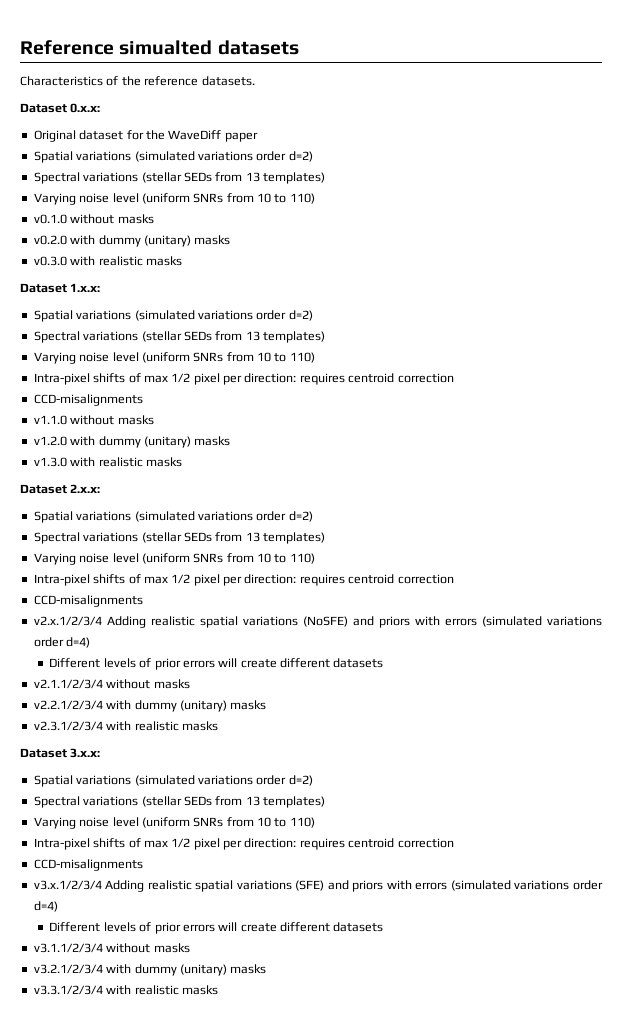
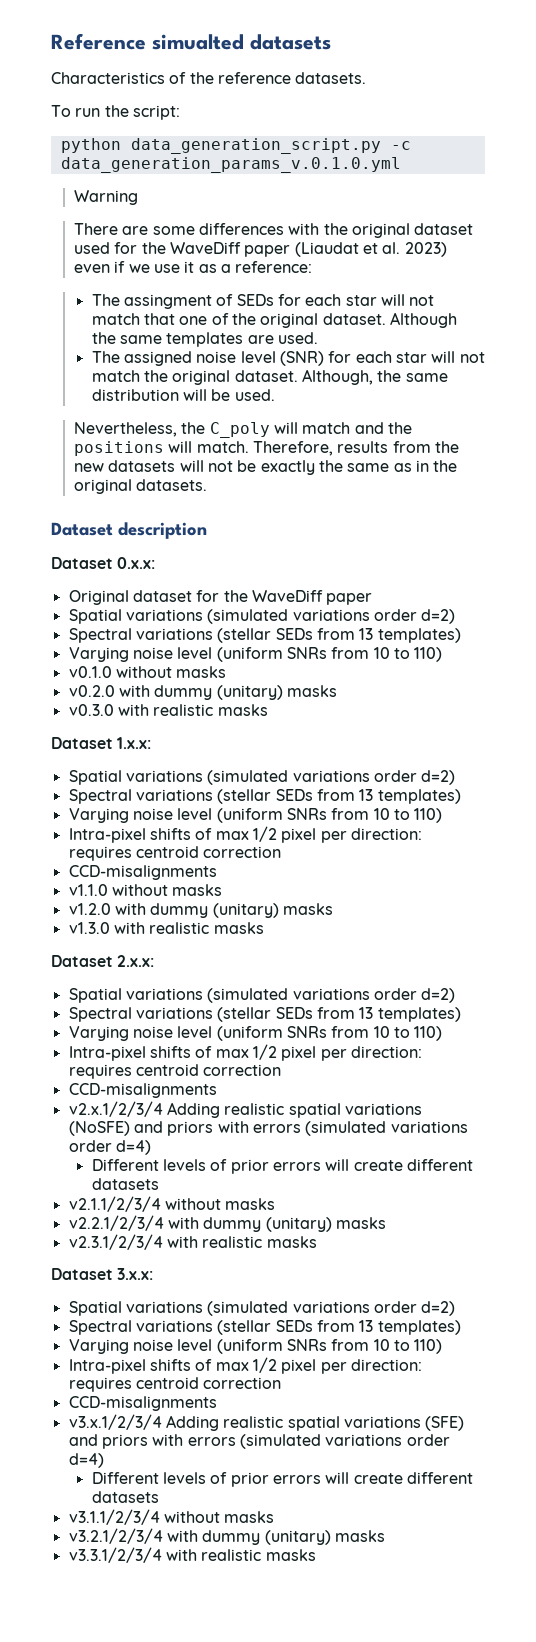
(255, 81) none -> [51,105,180,120] [60,138,411,154] [60,157,401,173] [74,190,139,205] [74,223,474,238] [74,242,447,257] [74,261,313,273] [91,294,435,309] [91,312,457,328] [91,332,319,347] [91,351,485,366] [91,369,448,385] [91,389,275,401] [74,422,413,438] [74,441,460,456] [74,460,458,475] [74,479,208,494] [51,522,207,539] // To run the script: // python data_generation_script.py -c data_generation_params_v.0.1.0.yml // Warning // There are some differences with the original dataset used for the WaveDiff paper (Liaudat et al. 2023) even if we use it as a reference: // The assingment of SEDs for each star will not match that one of the original dataset. Although the same templates are used. // The assigned noise level (SNR) for each star will not match the original dataset. Although, the same distribution will be used. // Nevertheless, the C_poly will match and the positions will match. Therefore, results from the new datasets will not be exactly the same as in the original datasets. // Dataset description

